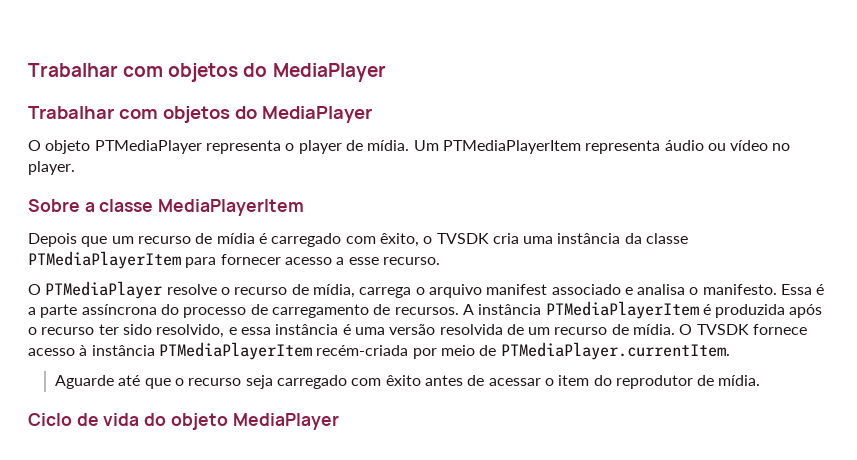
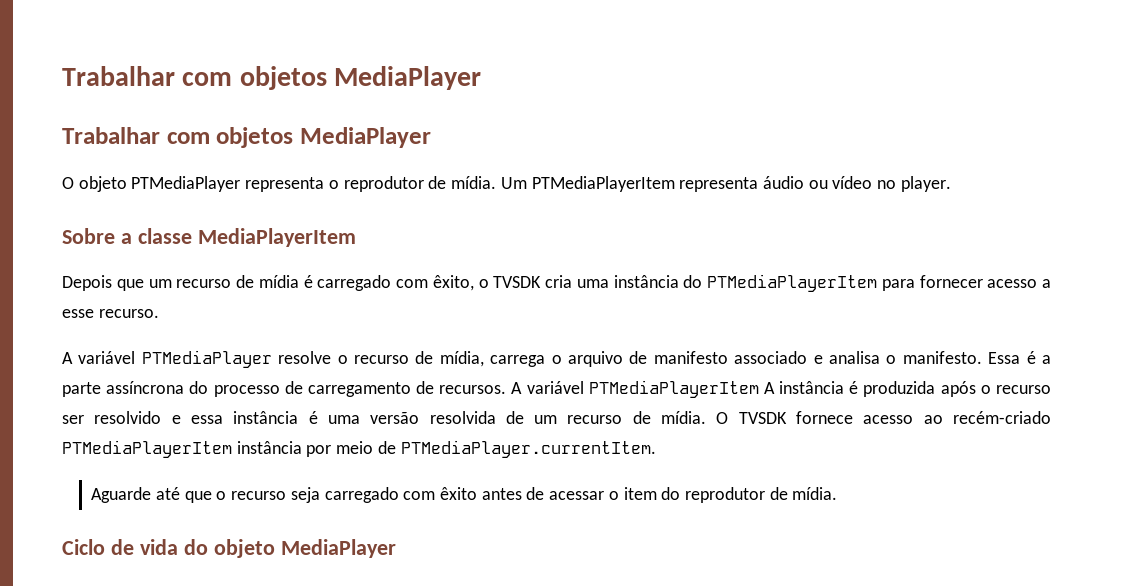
[28,63,268,82] Trabalhar com objetos do -> [62,66,327,90] Trabalhar com objetos
[234,106,257,119] do -> (294, 137) none
[298,140,342,154] player -> [343,176,424,192] reprodutor
[624,233,689,244] da classe -> [683,275,703,288] do
[28,284,41,295] O -> [62,351,136,364] A variável
[486,284,548,295] manifest -> [629,351,728,364] de manifesto
[478,301,699,319] instância PTMediaPlayerItem -> [526,380,845,398] variável PTMediaPlayerItem A instância
[98,324,225,338] ter sido resolvido, -> [62,411,162,424] ser resolvido
[79,342,409,360] à instância PTMediaPlayerItem recém-criada -> [923,411,1051,424] [62,440,302,458] ao recém-criado PTMediaPlayerItem instância

